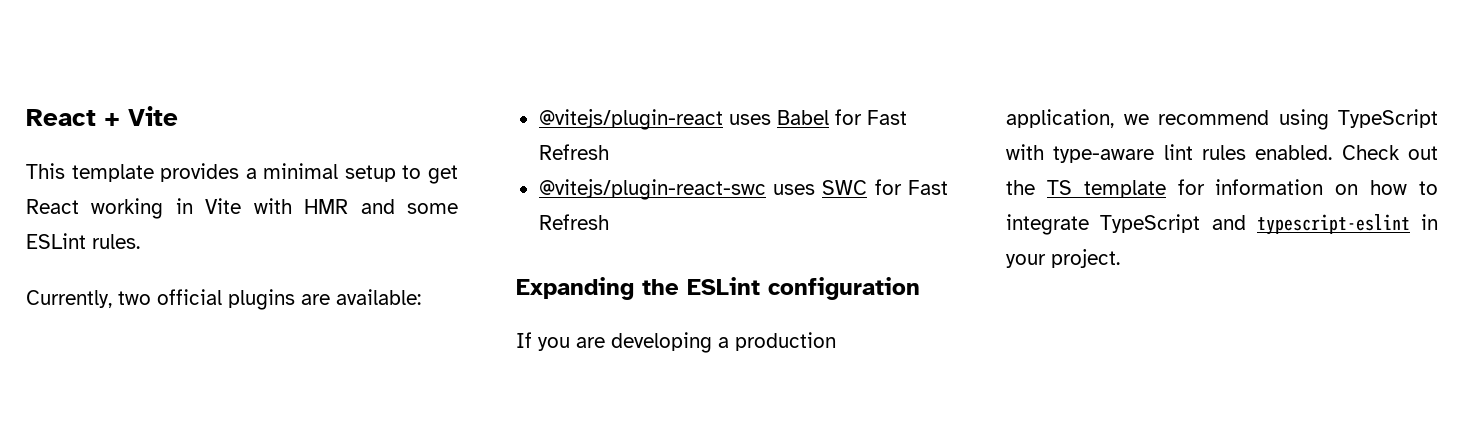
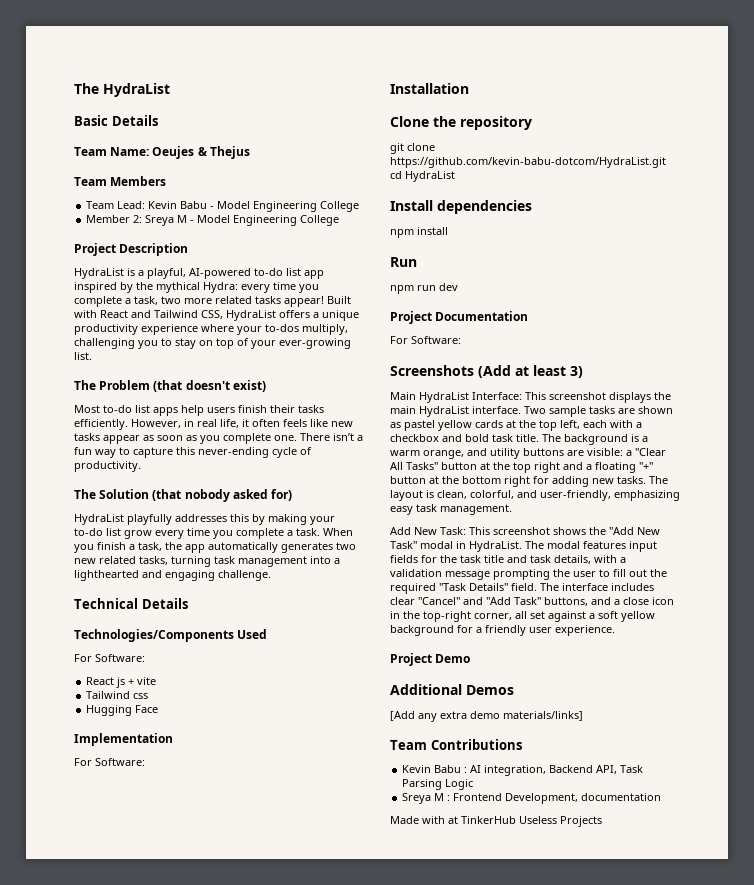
[26,106,178,126] [26,163,458,184] [26,198,458,219] [26,233,140,249] [26,289,421,310] [538,109,907,130] [538,144,609,160] [538,179,948,200] [538,214,609,230] [516,277,920,300] [516,332,836,353] [1006,109,1438,130] [1006,144,1438,163] [1006,179,1438,198] [1006,214,1438,235] [1006,249,1120,268] React + Vite // This template provides a minimal setup to get React working in Vite with HMR and some ESLint rules. // Currently, two official plugins are available: // @vitejs/plugin-react uses Babel for Fast Refresh // @vitejs/plugin-react-swc uses SWC for Fast Refresh // Expanding the ESLint configuration // If you are developing a production application, we recommend using TypeScript with type-aware lint rules enabled. Check out the TS template for information on how to integrate TypeScript and typescript-eslint in your project. -> [74,83,170,97] [74,115,158,126] [74,146,250,159] [74,176,167,186] [86,201,360,212] [86,215,340,226] [74,243,189,256] [74,268,324,279] [74,282,319,293] [74,296,351,307] [74,310,359,321] [74,324,348,335] [74,338,351,349] [74,352,92,360] [74,380,266,392] [74,405,324,416] [74,419,353,430] [74,433,363,444] [74,447,312,458] [74,461,141,472] [74,489,293,502] [74,514,335,525] [74,528,353,539] [74,542,356,553] [74,556,340,567] [74,570,271,581] [74,598,188,609] [74,629,268,642] [74,654,145,662] [86,677,157,688] [86,691,149,699] [86,705,159,716] [74,733,173,746] [74,758,145,766] [390,83,469,94] [390,116,532,130] [390,143,435,154] [390,157,666,168] [390,171,455,182] [390,200,532,214] [390,227,448,238] [390,257,417,267] [390,283,458,294] [390,311,529,324] [390,336,461,344] [390,365,583,378] [390,392,671,403] [390,406,673,417] [390,420,642,431] [390,434,648,445] [390,448,666,459] [390,462,653,473] [390,476,668,487] [390,490,680,501] [390,504,512,515] [390,527,660,535] [390,541,657,552] [390,555,626,564] [390,569,667,580] [390,583,654,594] [390,597,674,606] [390,611,655,622] [390,625,615,636] [390,653,471,666] [390,684,514,695] [390,711,583,722] [390,739,522,750] [402,765,644,776] [402,779,474,790] [402,793,662,804] [390,816,602,827] The HydraList // Basic Details // Team Name: Oeujes & Thejus // Team Members // Team Lead: Kevin Babu - Model Engineering College // Member 2: Sreya M - Model Engineering College // Project Description // HydraList is a playful, AI-powered to-do list app inspired by the mythical Hydra: every time you complete a task, two more related tasks appear! Built with React and Tailwind CSS, HydraList offers a unique productivity experience where your to-dos multiply, challenging you to stay on top of your ever-growing list. // The Problem (that doesn't exist) // Most to-do list apps help users finish their tasks efficiently. However, in real life, it often feels like new tasks appear as soon as you complete one. There isn’t a fun way to capture this never-ending cycle of productivity. // The Solution (that nobody asked for) // HydraList playfully addresses this by making your to-do list grow every time you complete a task. When you finish a task, the app automatically generates two new related tasks, turning task management into a lighthearted and engaging challenge. // Technical Details // Technologies/Components Used // For Software: // React js + vite // Tailwind css // Hugging Face // Implementation // For Software: // Installation // Clone the repository // git clone https://github.com/kevin-babu-dotcom/HydraList.git cd HydraList // Install dependencies // npm install // Run // npm run dev // Project Documentation // For Software: // Screenshots (Add at least 3) // Main HydraList Interface: This screenshot displays the main HydraList interface. Two sample tasks are shown as pastel yellow cards at the top left, each with a checkbox and bold task title. The background is a warm orange, and utility buttons are visible: a "Clear All Tasks" button at the top right and a floating "+" button at the bottom right for adding new tasks. The layout is clean, colorful, and user-friendly, emphasizing easy task management. // Add New Task: This screenshot shows the "Add New Task" modal in HydraList. The modal features input fields for the task title and task details, with a validation message prompting the user to fill out the required "Task Details" field. The interface includes clear "Cancel" and "Add Task" buttons, and a close icon in the top-right corner, all set against a soft yellow background for a friendly user experience. // Project Demo // Additional Demos // [Add any extra demo materials/links] // Team Contributions // Kevin Babu : AI integration, Backend API, Task Parsing Logic // Sreya M : Frontend Development, documentation // Made with at TinkerHub Useless Projects

